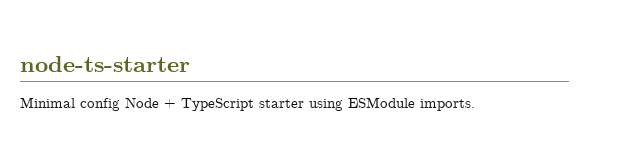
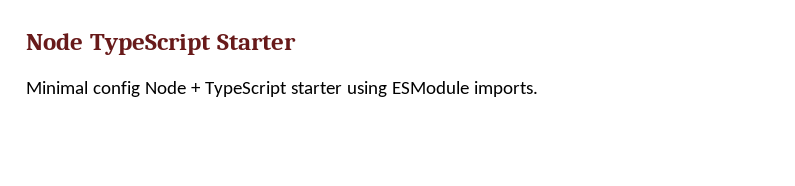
[20,56,190,72] node-ts-starter -> [26,33,296,55] Node TypeScript Starter

